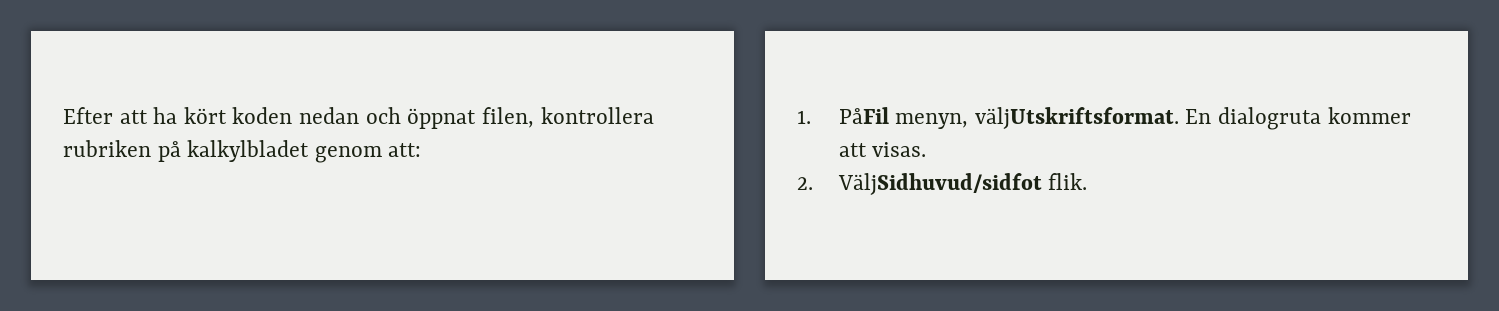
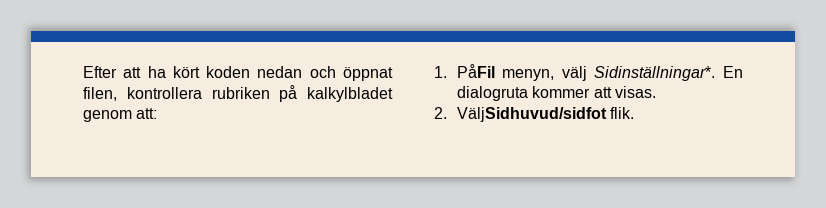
[974,107,1179,129] väljUtskriftsformat. -> [561,66,716,81] välj Sidinställningar*.

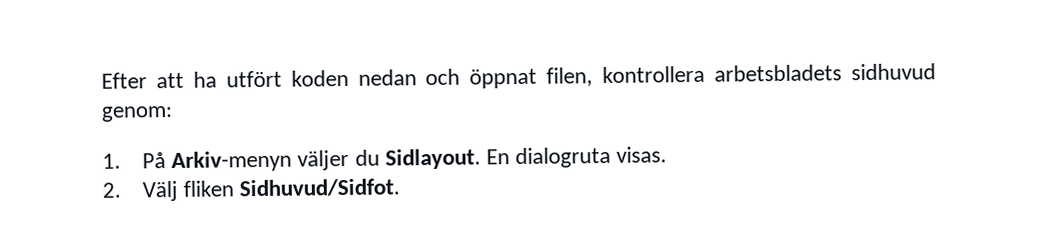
[172,66,200,78] kört -> [225,70,282,88] utfört
[211,85,393,102] [83,108,158,122] [434,64,743,81] [456,86,612,101] rubriken på kalkylbladet genom att: // 1. PåFil menyn, välj Sidinställningar*. En dialogruta kommer att -> [714,63,936,82] [101,105,173,122] [102,146,612,173] arbetsbladets sidhuvud genom: // 1. På Arkiv-menyn väljer du Sidlayout. En dialogruta
[456,107,635,122] VäljSidhuvud/sidfot flik. -> [141,178,401,202] Välj fliken Sidhuvud/Sidfot.

